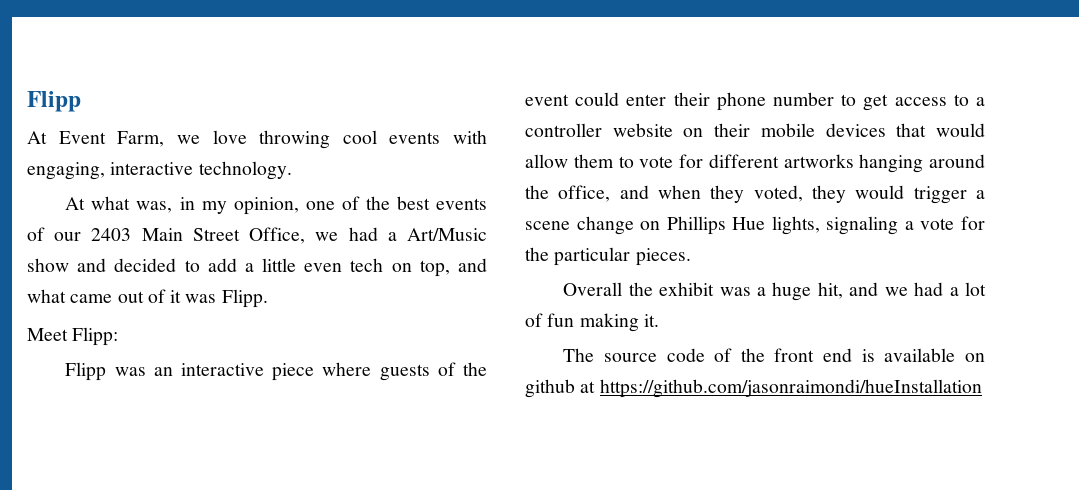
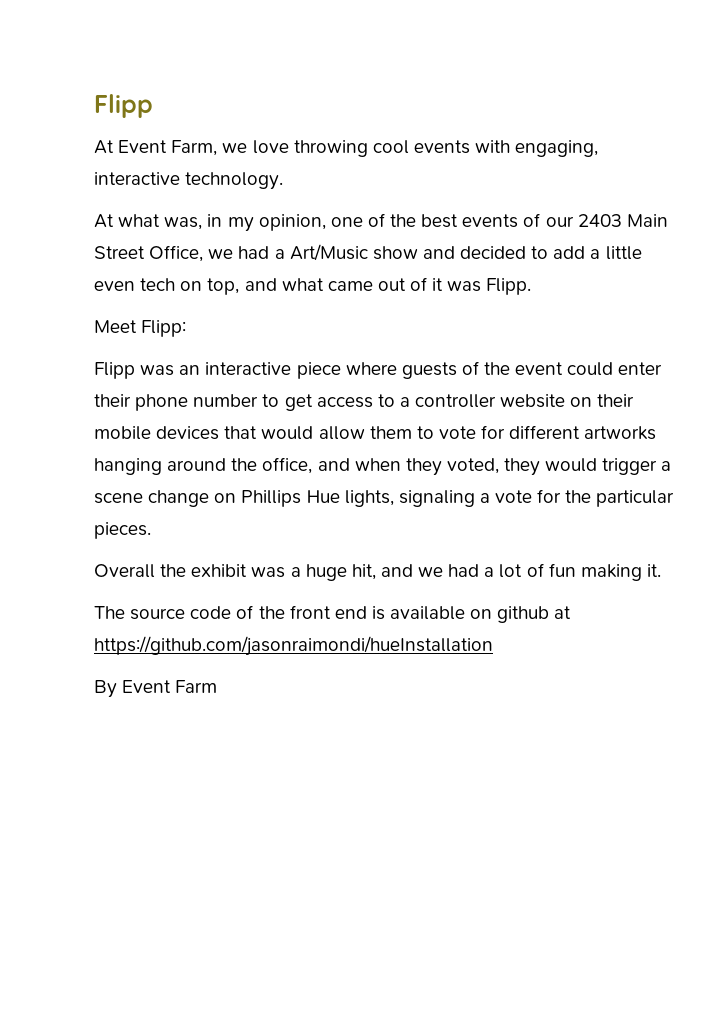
(982, 388) none -> [94,680,218,698] // By Event Farm

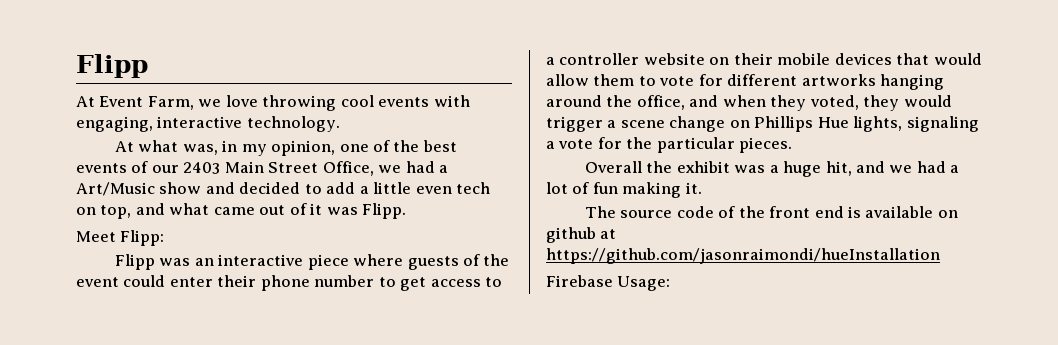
[94,680,218,698] By Event Farm -> [546,275,671,291] Firebase Usage:

